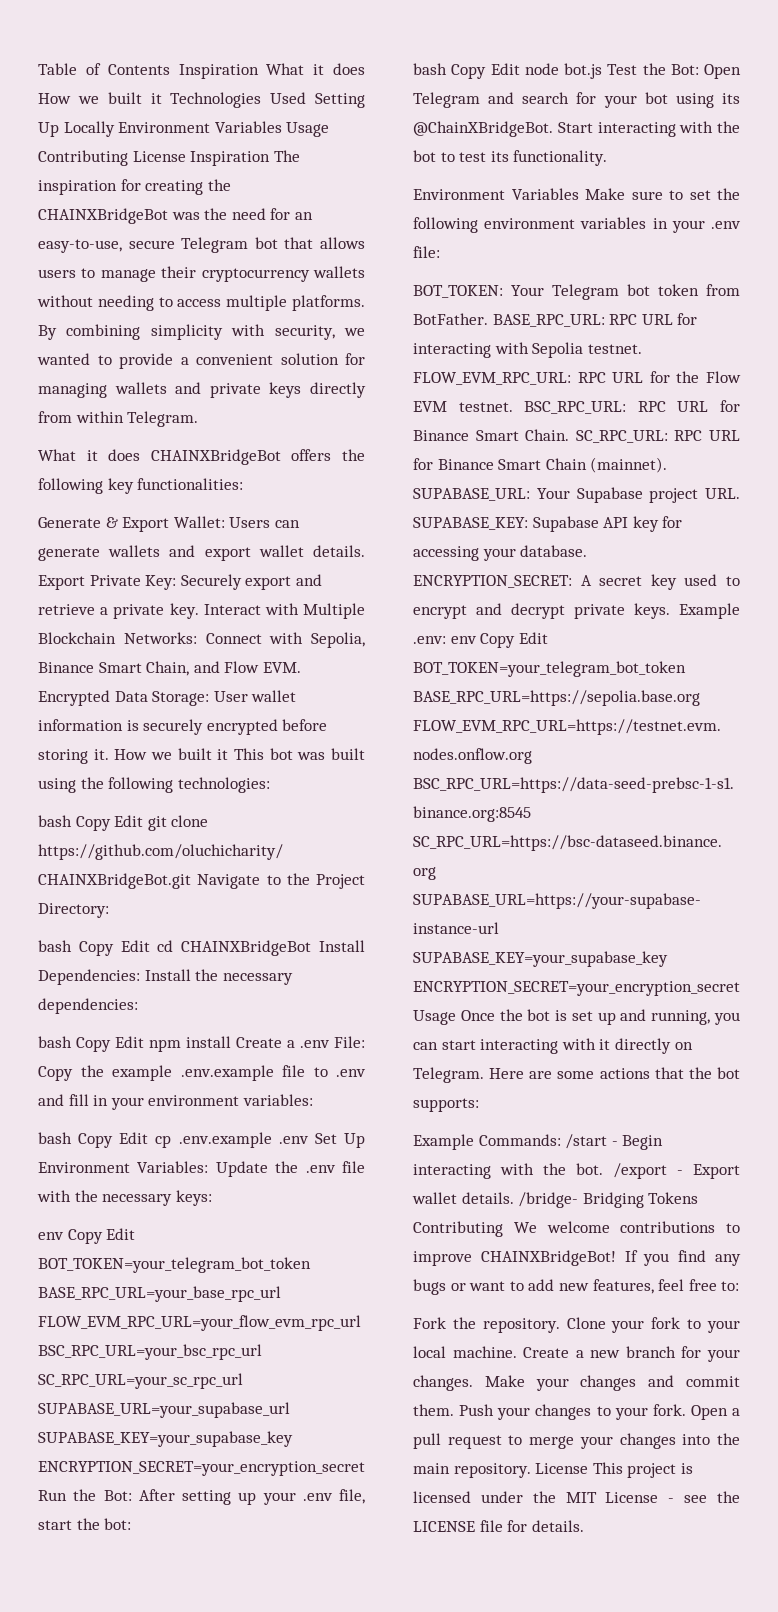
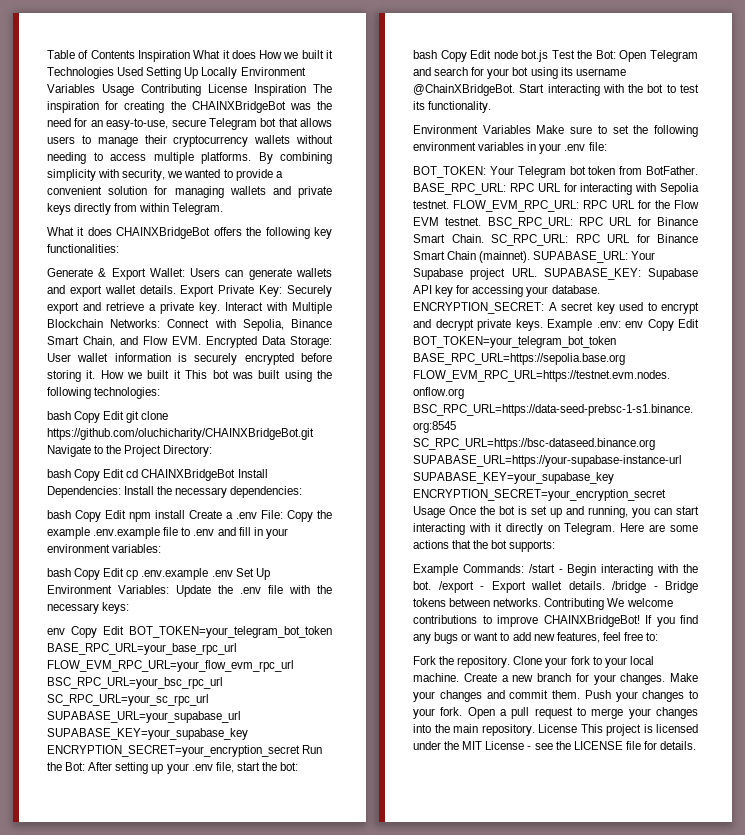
(740, 98) none -> [575,68,626,76] username
[518,1192,699,1208] /bridge- Bridging Tokens -> [612,581,698,593] [413,598,542,607] /bridge - Bridge tokens between networks.

